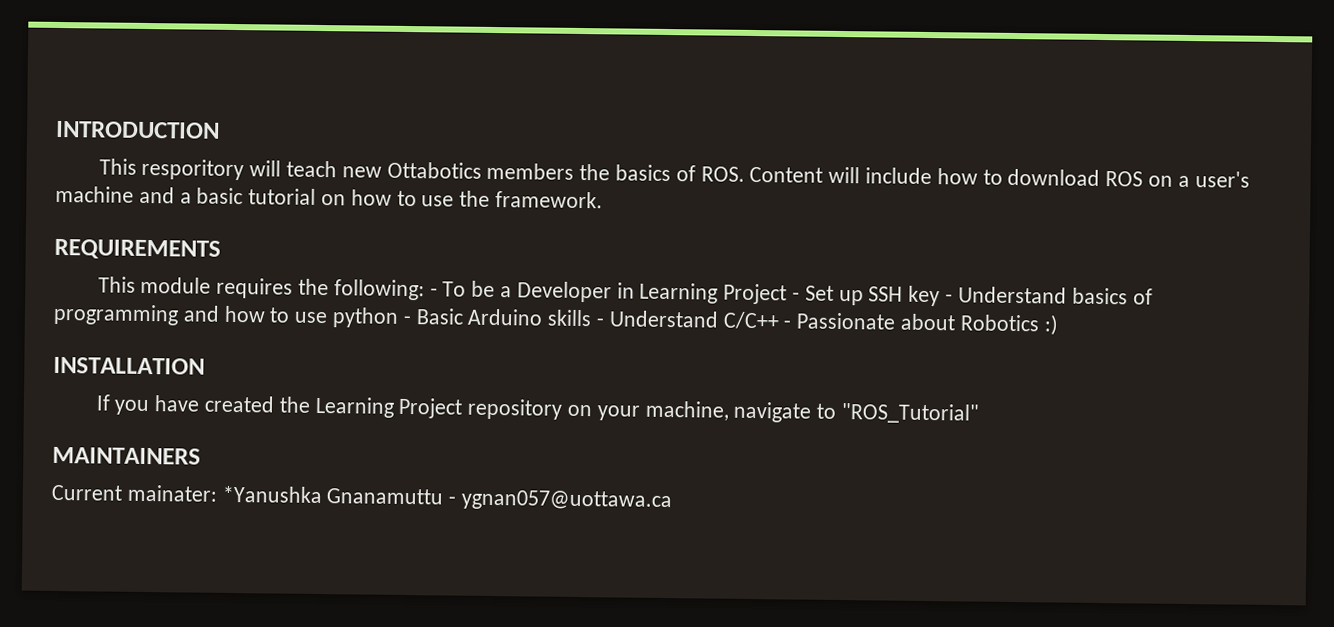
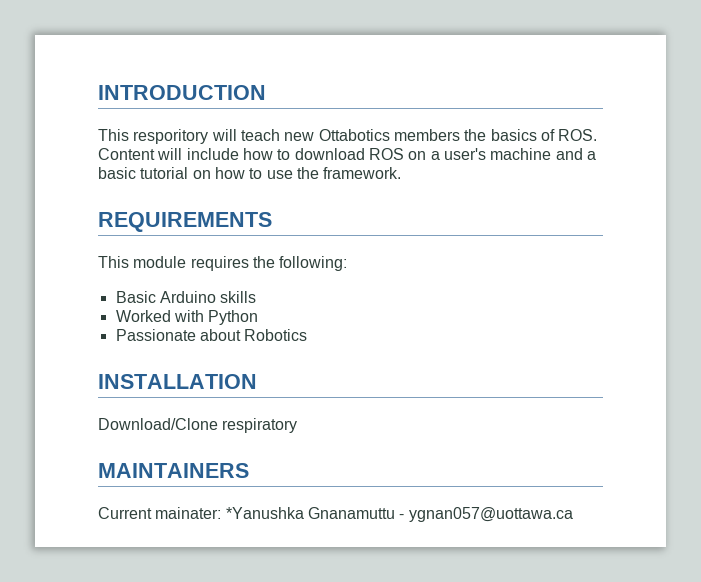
[429,280,1153,307] [53,303,411,328] - To be a Developer in Learning Project - Set up SSH key - Understand basics of programming and how to use python - -> (348, 263) //
[596,310,792,330] - Understand C/C++ - -> [115,310,259,325] // Worked with Python //
[1043,314,1059,336] :) -> (308, 335) none
[95,394,980,424] If you have created the Learning Project repository on your machine, navigate to "ROS_Tutorial" -> [98,418,298,433] Download/Clone respiratory

